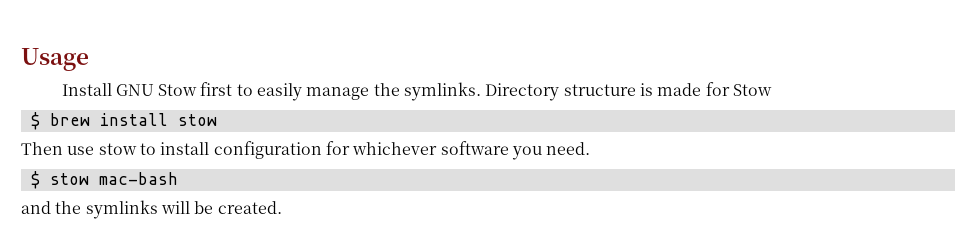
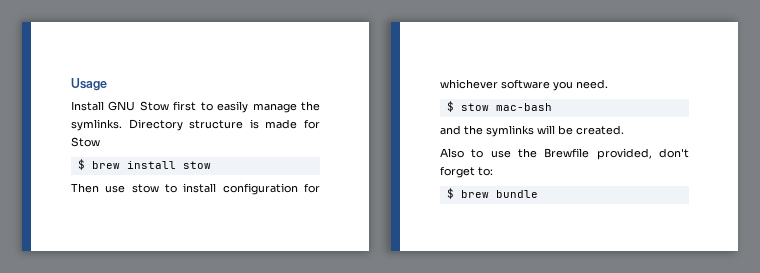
(282, 207) none -> [440,148,689,160] [440,166,493,178] [446,188,538,199] // Also to use the Brewfile provided, don't forget to: // $ brew bundle

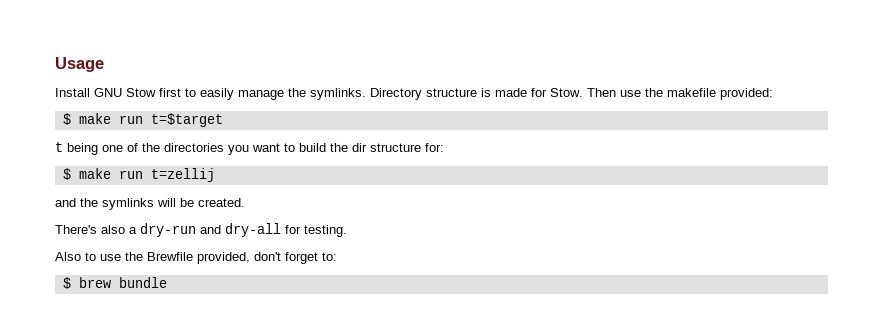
[71,137,100,147] [77,159,211,170] [71,183,320,195] [440,79,608,91] [446,101,552,112] Stow // $ brew install stow // Then use stow to install configuration for whichever software you need. // $ stow mac-bash -> [550,88,773,100] [62,113,223,127] [55,142,444,155] [62,168,215,182] Stow. Then use the makefile provided: // $ make run t=$target // t being one of the directories you want to build the dir structure for: // $ make run t=zellij
(624, 130) none -> [55,223,347,237] // There's also a dry-run and dry-all for testing.

